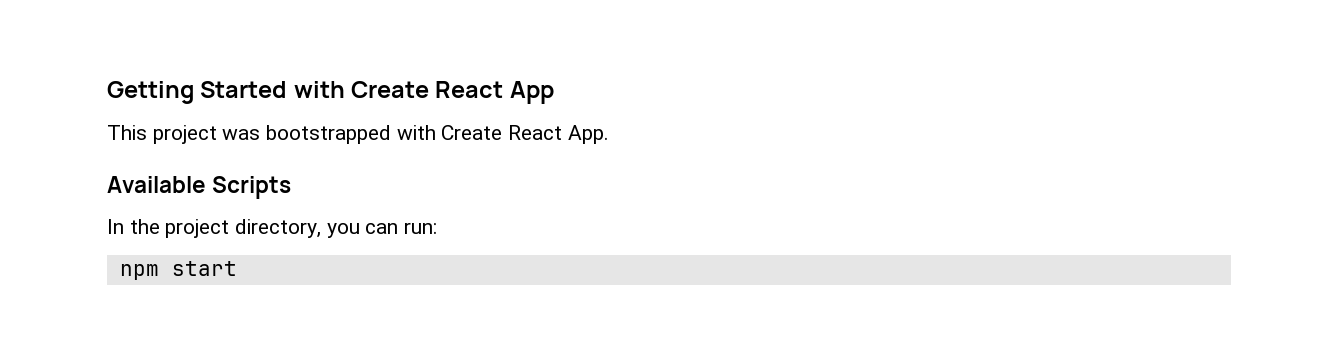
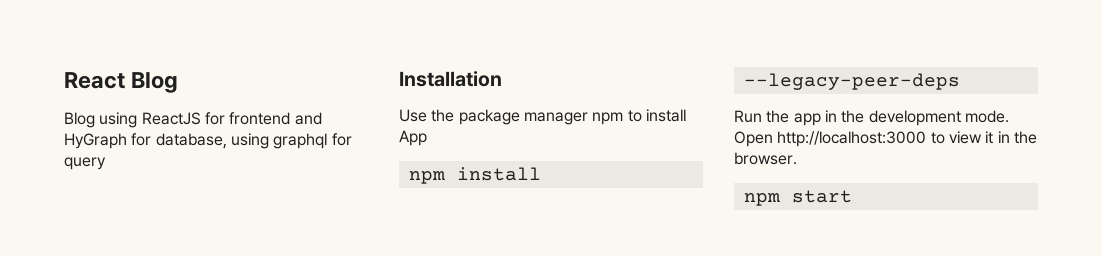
[107,81,554,104] [107,125,609,144] [107,176,292,199] [107,219,438,238] Getting Started with Create React App // This project was bootstrapped with Create React App. // Available Scripts // In the project directory, you can run: -> [64,72,179,93] [64,112,322,128] [64,133,352,149] [64,157,106,170] [399,71,502,87] [399,109,686,125] [399,130,427,146] [408,167,541,184] [743,73,960,90] [734,110,1009,126] [734,131,1037,147] [734,152,797,165] React Blog // Blog using ReactJS for frontend and HyGraph for database, using graphql for query // Installation // Use the package manager npm to install App // npm install --legacy-peer-deps // Run the app in the development mode. Open http://localhost:3000 to view it in the browser.

